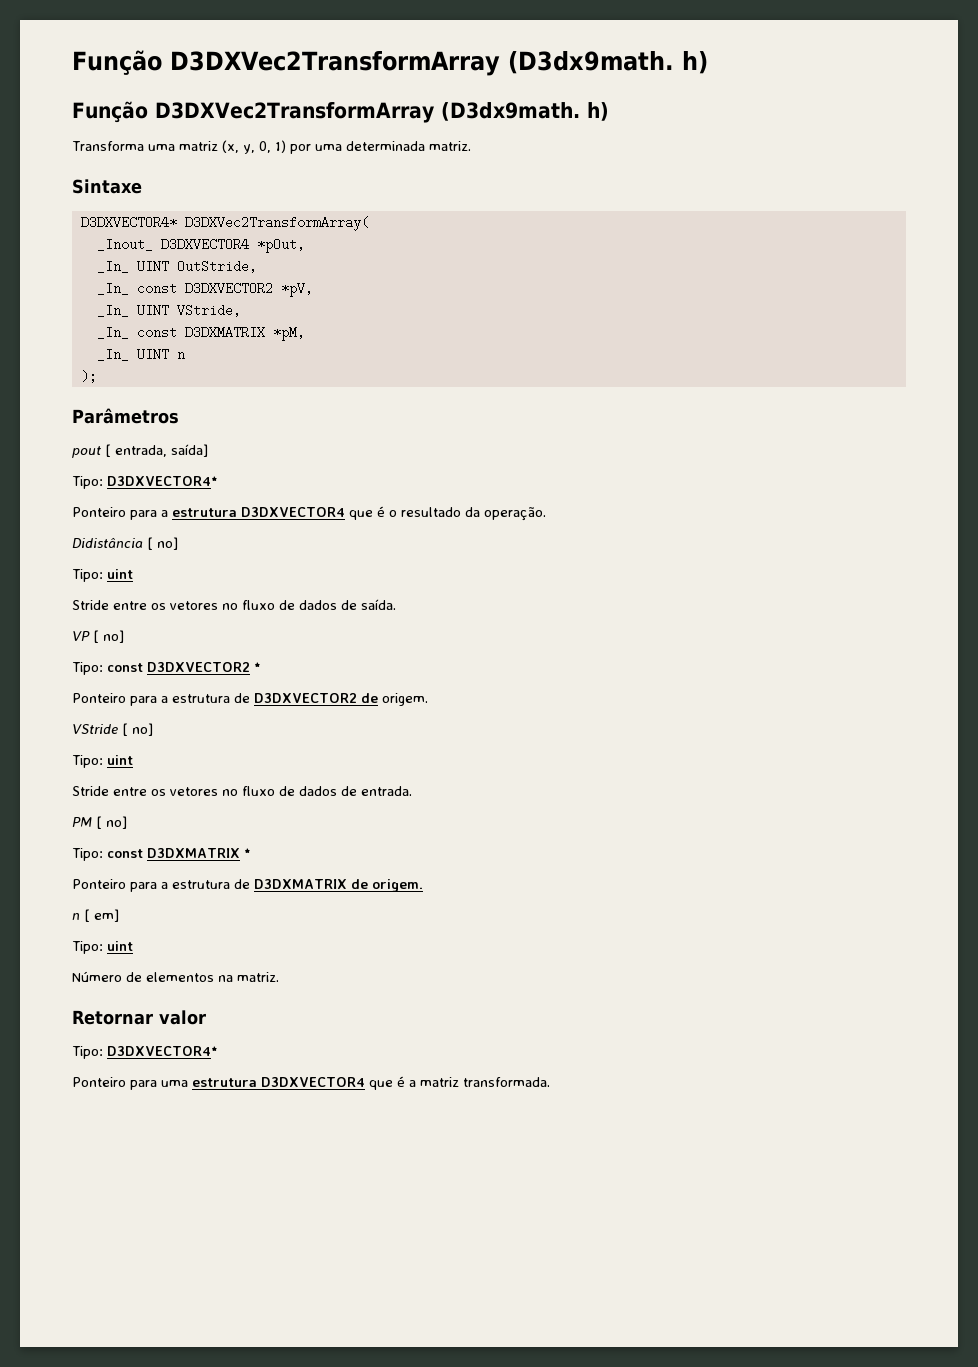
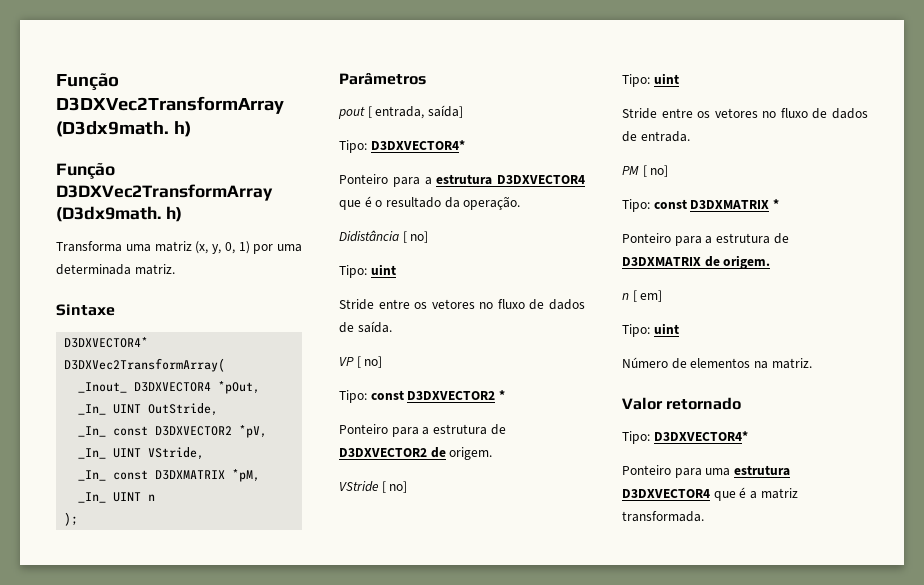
[72,1010,206,1025] Retornar valor -> [622,397,742,410] Valor retornado

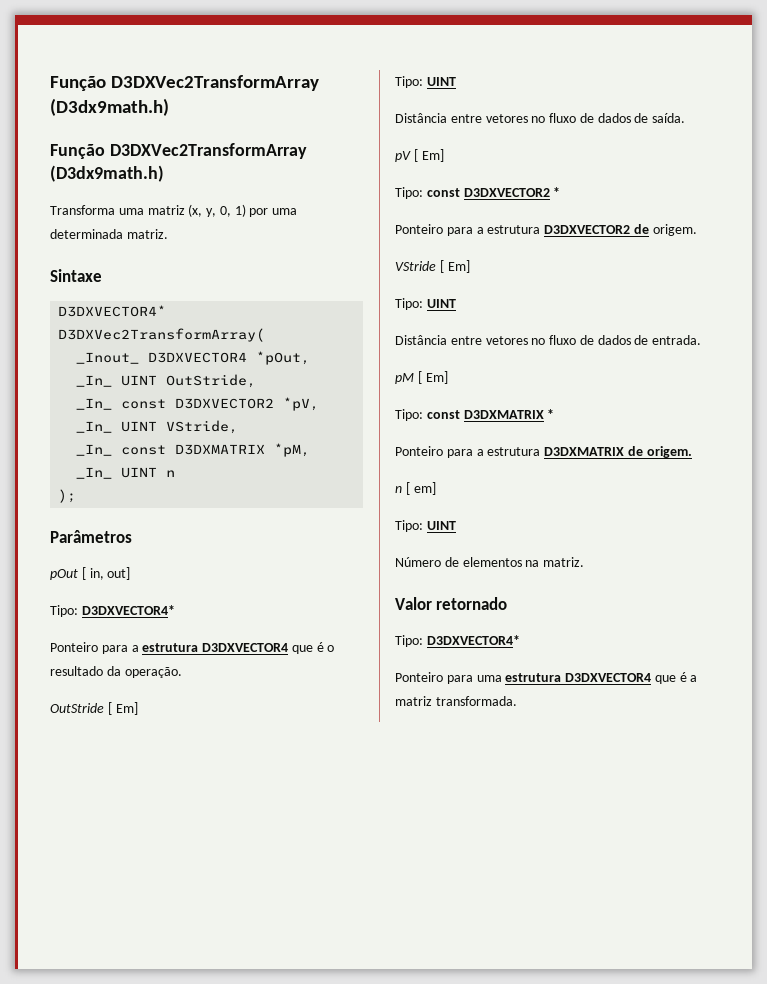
[56,73,119,91] [56,96,284,114] [56,121,191,137] [56,162,115,179] [56,184,273,201] [56,206,182,222] Função D3DXVec2TransformArray (D3dx9math. h) // Função D3DXVec2TransformArray (D3dx9math. h) -> [50,75,320,91] [50,98,169,116] [50,143,307,159] [50,165,164,182] Função D3DXVec2TransformArray (D3dx9math.h) // Função D3DXVec2TransformArray (D3dx9math.h)
[338,105,463,119] pout [ entrada, saída] -> [50,567,131,580] pOut [ in, out]
[339,230,429,243] [339,264,396,278] [339,299,428,310] Didistância [ no] // Tipo: uint // Stride entre os -> [50,702,138,715] [395,76,456,88] [395,113,482,123] OutStride [ Em] // Tipo: UINT // Distância entre
[339,356,383,368] VP [ no] -> [395,149,444,162] pV [ Em]
[490,424,506,435] de -> (541, 229) none
[389,481,408,493] [622,73,679,87] [622,108,711,119] no] // Tipo: uint // Stride entre os -> [447,260,470,273] [395,298,456,310] [395,335,482,345] Em] // Tipo: UINT // Distância entre
[622,165,669,177] PM [ no] -> [395,371,448,384] pM [ Em]
[773,233,789,244] de -> (541, 451) none
[653,323,679,334] uint -> [426,521,456,530] UINT

